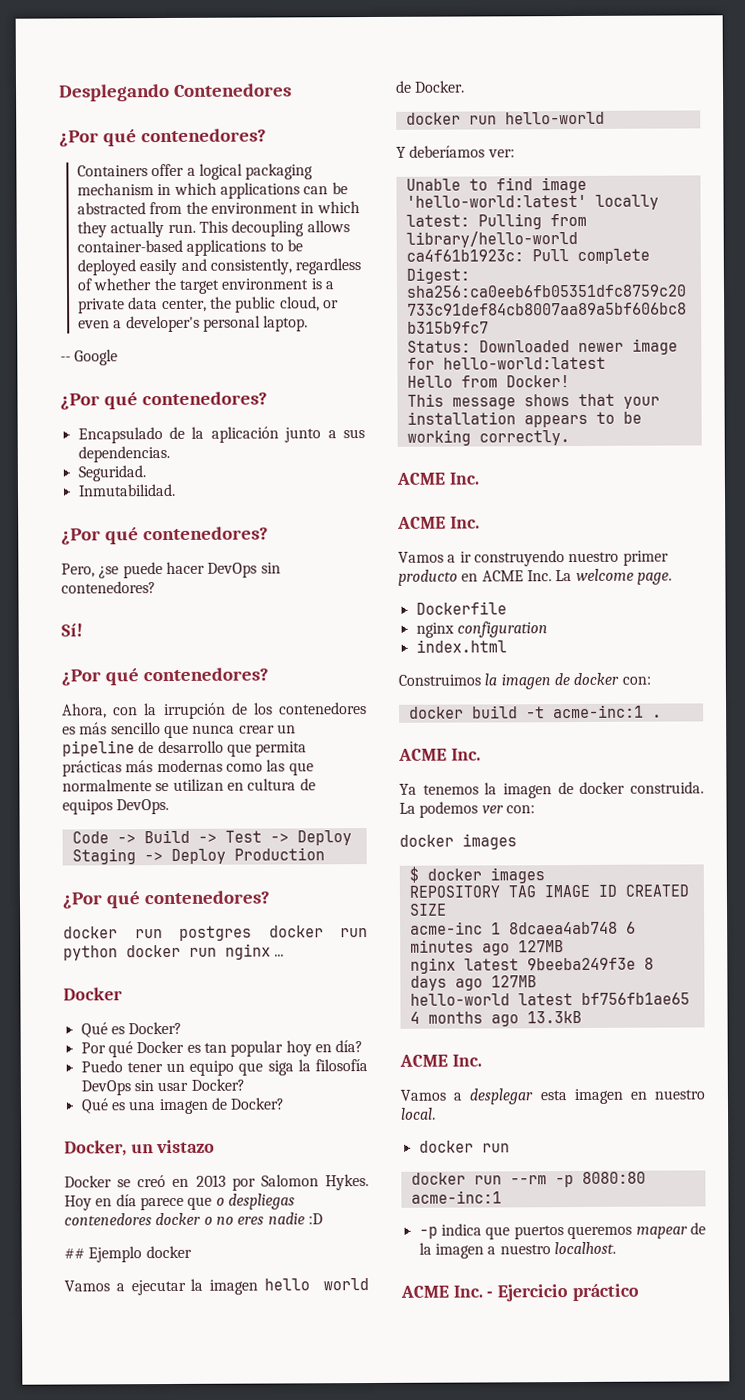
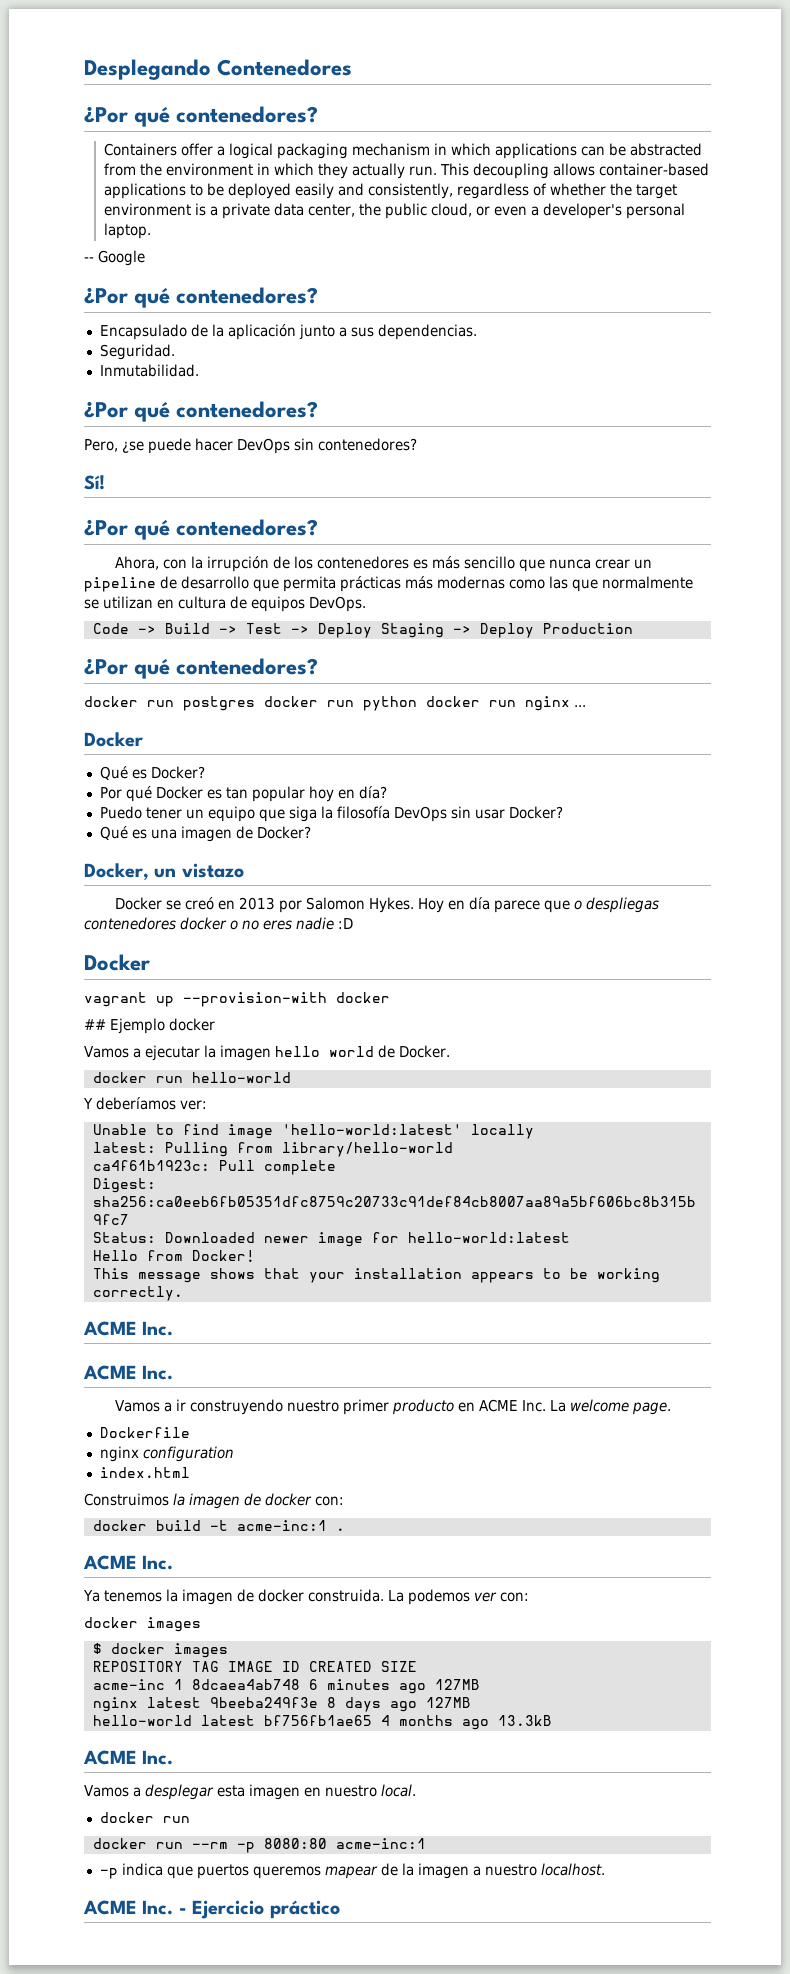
(323, 1219) none -> [84,954,150,971] [84,992,390,1007] // Docker // vagrant up --provision-with docker

